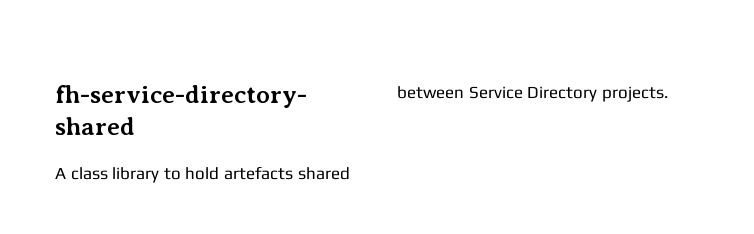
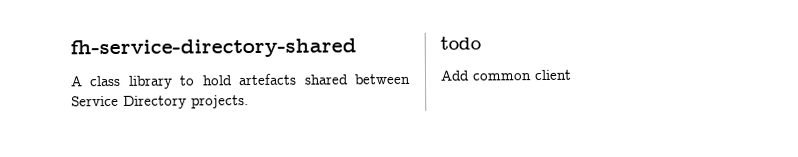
(668, 94) none -> [440,36,481,50] [440,69,572,81] // todo // Add common client

